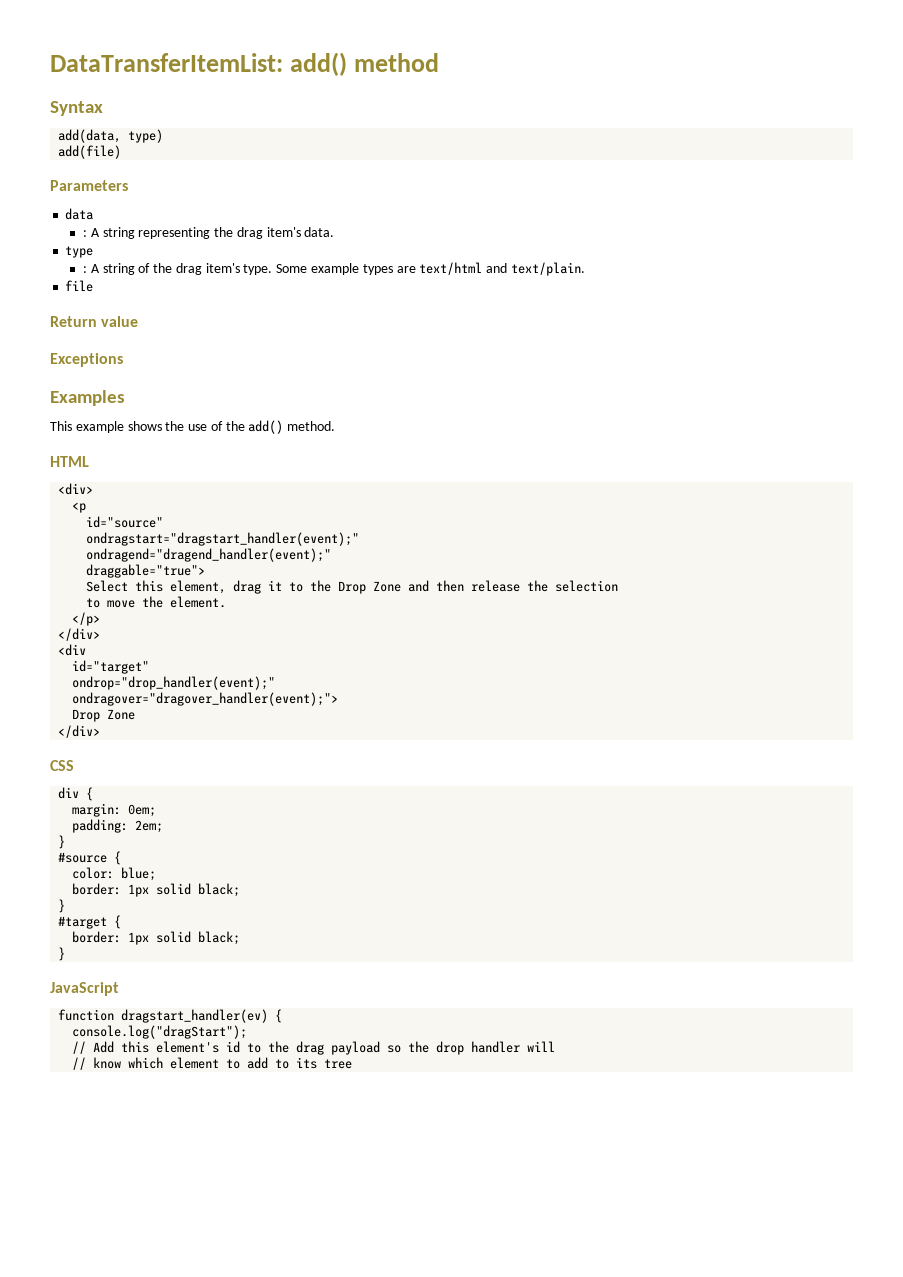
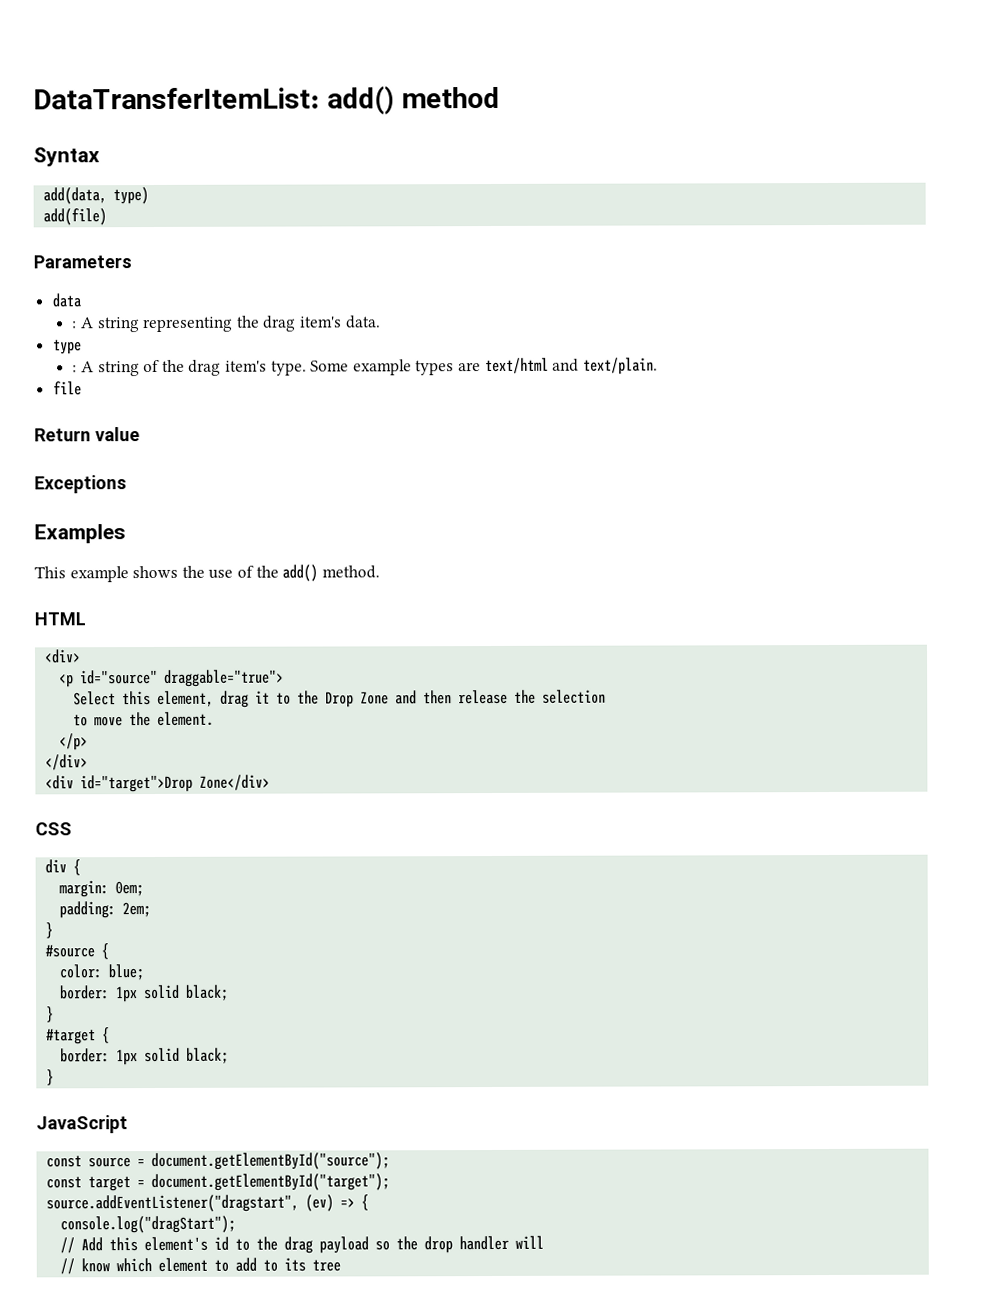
(87, 507) // -> (75, 681) none
[86,532,360,546] [86,548,332,562] // ondragstart="dragstart_handler(event);" // ondragend="dragend_handler(event);" // -> (159, 677) none
[72,660,150,674] [72,676,276,690] [72,692,339,706] [72,709,136,722] [58,725,101,738] // id="target" // ondrop="drop_handler(event);" // ondragover="dragover_handler(event);"> // Drop Zone // </div> -> [80,774,271,793] id="target">Drop Zone</div>
[58,1009,269,1023] function dragstart_handler(ev) -> [46,1152,391,1171] [46,1173,391,1192] [46,1194,356,1213] const source = document.getElementById("source"); // const target = document.getElementById("target"); // source.addEventListener("dragstart", (ev) =>

